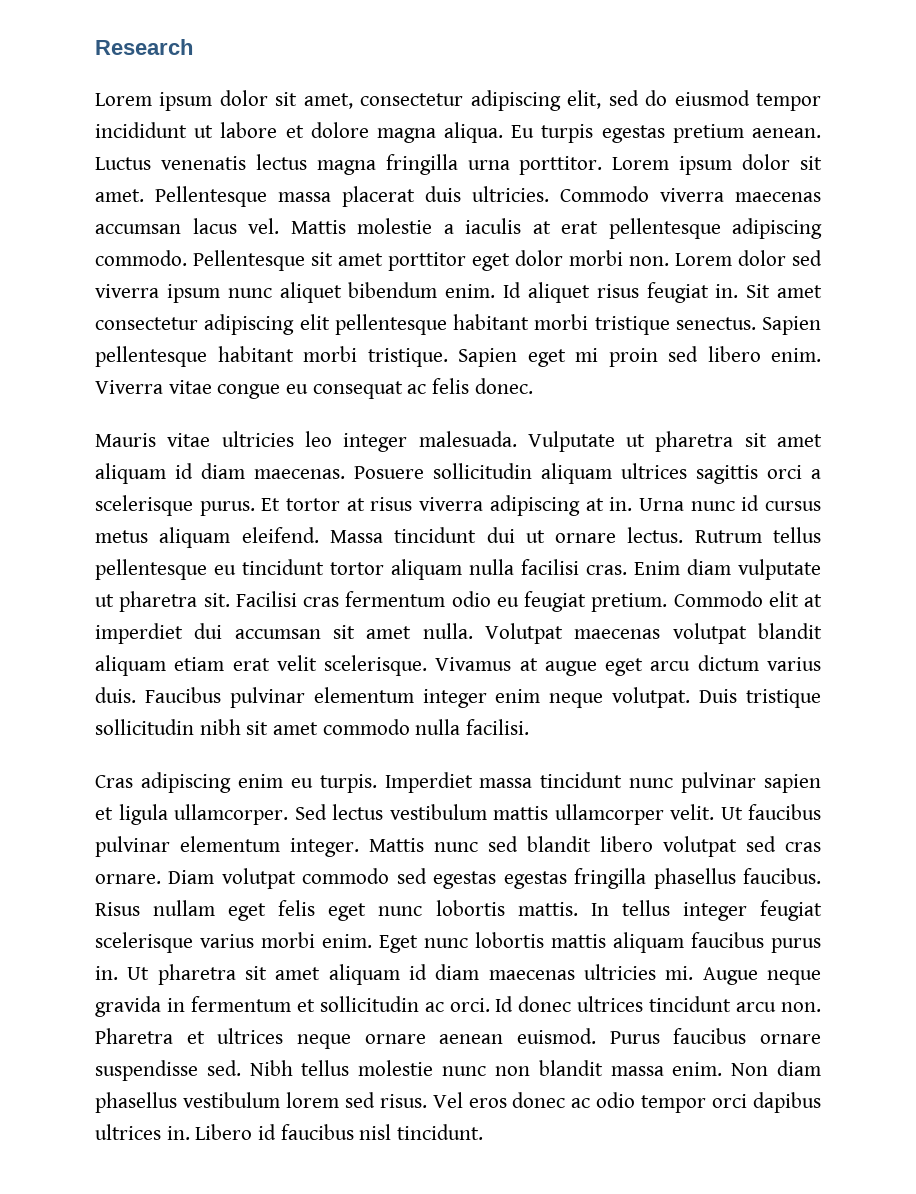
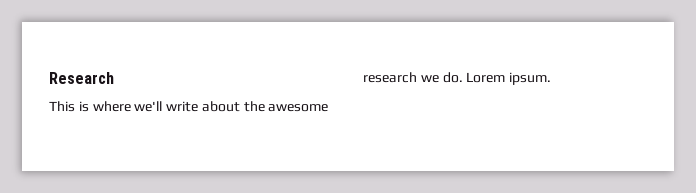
[95,90,822,111] [95,122,821,143] [95,154,822,175] [95,186,821,207] [95,218,822,239] [95,250,822,271] [95,282,823,303] [95,314,821,335] [95,346,821,367] [95,378,533,399] [95,431,822,452] [95,463,821,484] [95,495,822,516] [95,527,821,548] [95,559,821,580] [95,591,822,612] [95,623,822,644] [95,655,821,676] [95,687,822,708] [95,719,530,735] [95,772,821,793] [95,804,821,825] [95,836,821,857] [95,868,822,889] [95,900,822,921] [95,932,821,953] [95,964,822,985] [95,996,821,1017] [95,1028,821,1049] [95,1060,822,1081] [95,1092,821,1113] [95,1124,484,1140] Lorem ipsum dolor sit amet, consectetur adipiscing elit, sed do eiusmod tempor incididunt ut labore et dolore magna aliqua. Eu turpis egestas pretium aenean. Luctus venenatis lectus magna fringilla urna porttitor. Lorem ipsum dolor sit amet. Pellentesque massa placerat duis ultricies. Commodo viverra maecenas accumsan lacus vel. Mattis molestie a iaculis at erat pellentesque adipiscing commodo. Pellentesque sit amet porttitor eget dolor morbi non. Lorem dolor sed viverra ipsum nunc aliquet bibendum enim. Id aliquet risus feugiat in. Sit amet consectetur adipiscing elit pellentesque habitant morbi tristique senectus. Sapien pellentesque habitant morbi tristique. Sapien eget mi proin sed libero enim. Viverra vitae congue eu consequat ac felis donec. // Mauris vitae ultricies leo integer malesuada. Vulputate ut pharetra sit amet aliquam id diam maecenas. Posuere sollicitudin aliquam ultrices sagittis orci a scelerisque purus. Et tortor at risus viverra adipiscing at in. Urna nunc id cursus metus aliquam eleifend. Massa tincidunt dui ut ornare lectus. Rutrum tellus pellentesque eu tincidunt tortor aliquam nulla facilisi cras. Enim diam vulputate ut pharetra sit. Facilisi cras fermentum odio eu feugiat pretium. Commodo elit at imperdiet dui accumsan sit amet nulla. Volutpat maecenas volutpat blandit aliquam etiam erat velit scelerisque. Vivamus at augue eget arcu dictum varius duis. Faucibus pulvinar elementum integer enim neque volutpat. Duis tristique sollicitudin nibh sit amet commodo nulla facilisi. // Cras adipiscing enim eu turpis. Imperdiet massa tincidunt nunc pulvinar sapien et ligula ullamcorper. Sed lectus vestibulum mattis ullamcorper velit. Ut faucibus pulvinar elementum integer. Mattis nunc sed blandit libero volutpat sed cras ornare. Diam volutpat commodo sed egestas egestas fringilla phasellus faucibus. Risus nullam eget felis eget nunc lobortis mattis. In tellus integer feugiat scelerisque varius morbi enim. Eget nunc lobortis mattis aliquam faucibus purus in. Ut pharetra sit amet aliquam id diam maecenas ultricies mi. Augue neque gravida in fermentum et sollicitudin ac orci. Id donec ultrices tincidunt arcu non. Pharetra et ultrices neque ornare aenean euismod. Purus faucibus ornare suspendisse sed. Nibh tellus molestie nunc non blandit massa enim. Non diam phasellus vestibulum lorem sed risus. Vel eros donec ac odio tempor orci dapibus ultrices in. Libero id faucibus nisl tincidunt. -> [49,101,329,112] [363,72,552,85] This is where we'll write about the awesome research we do. Lorem ipsum.

